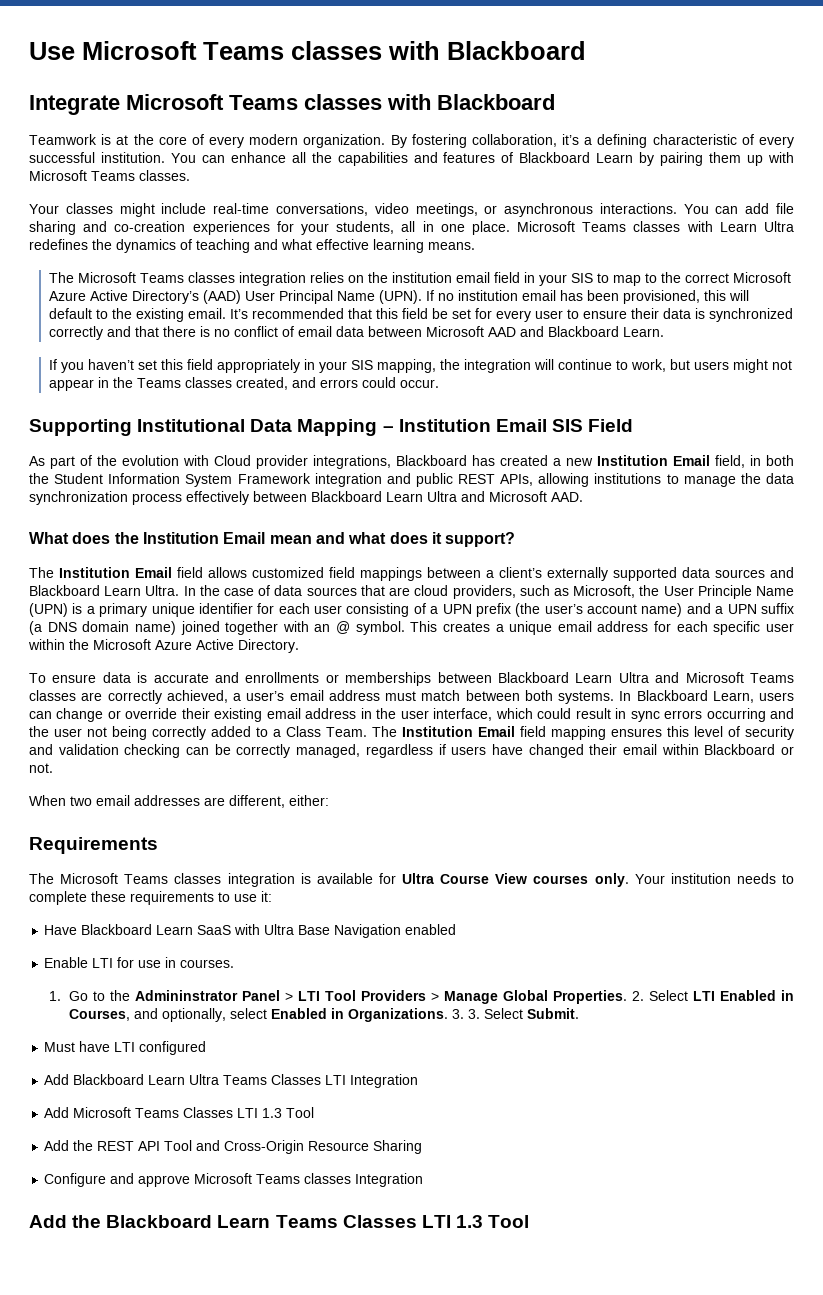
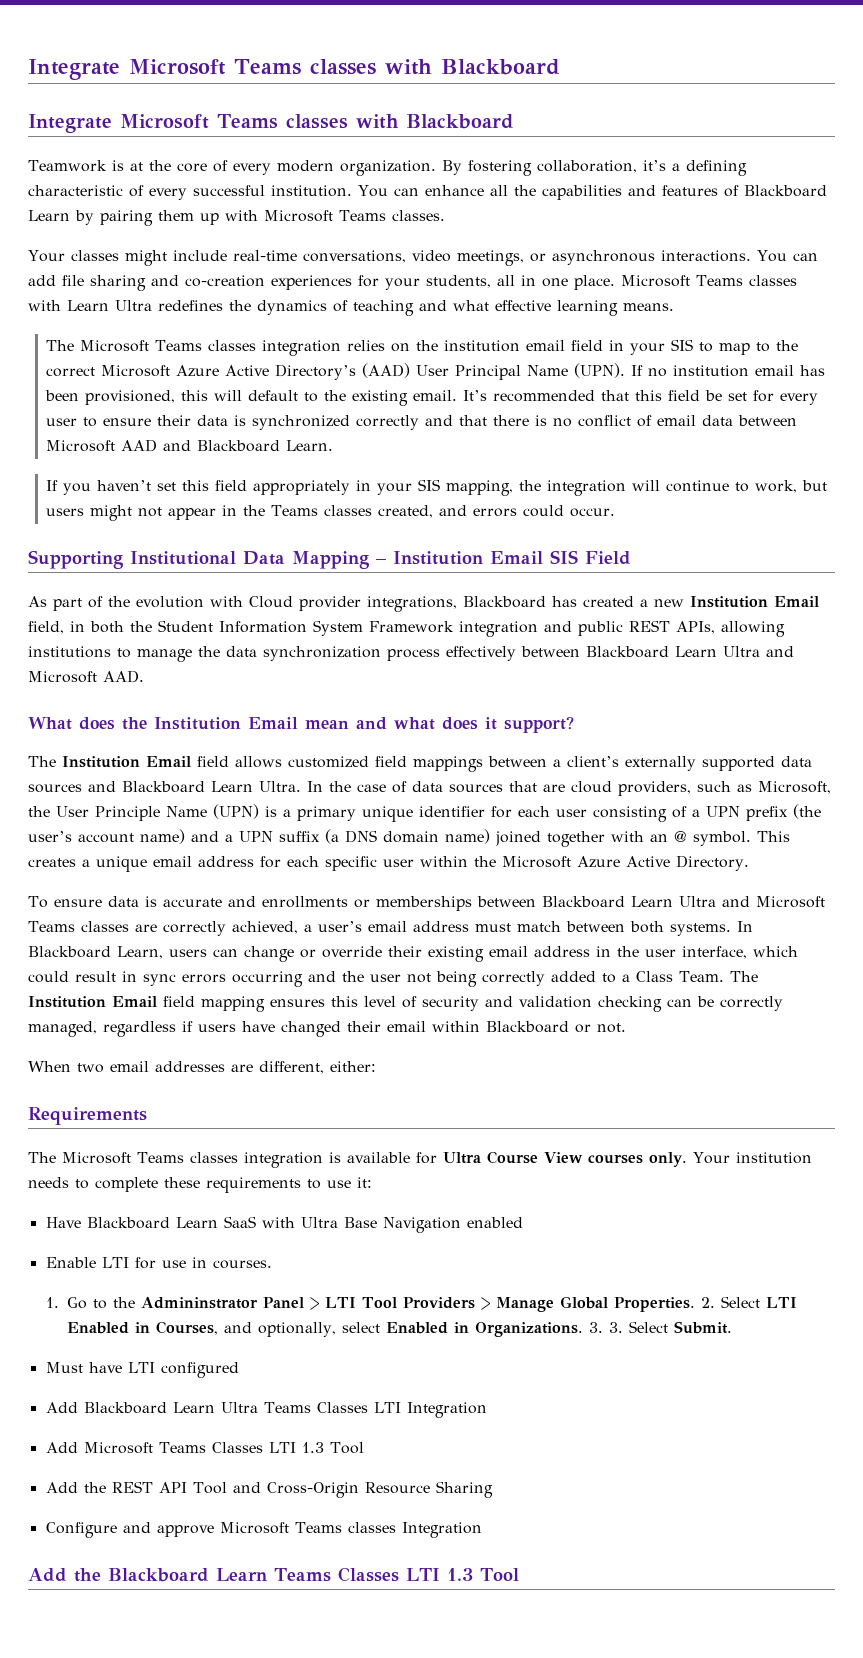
[29,42,75,60] Use -> [28,59,120,80] Integrate

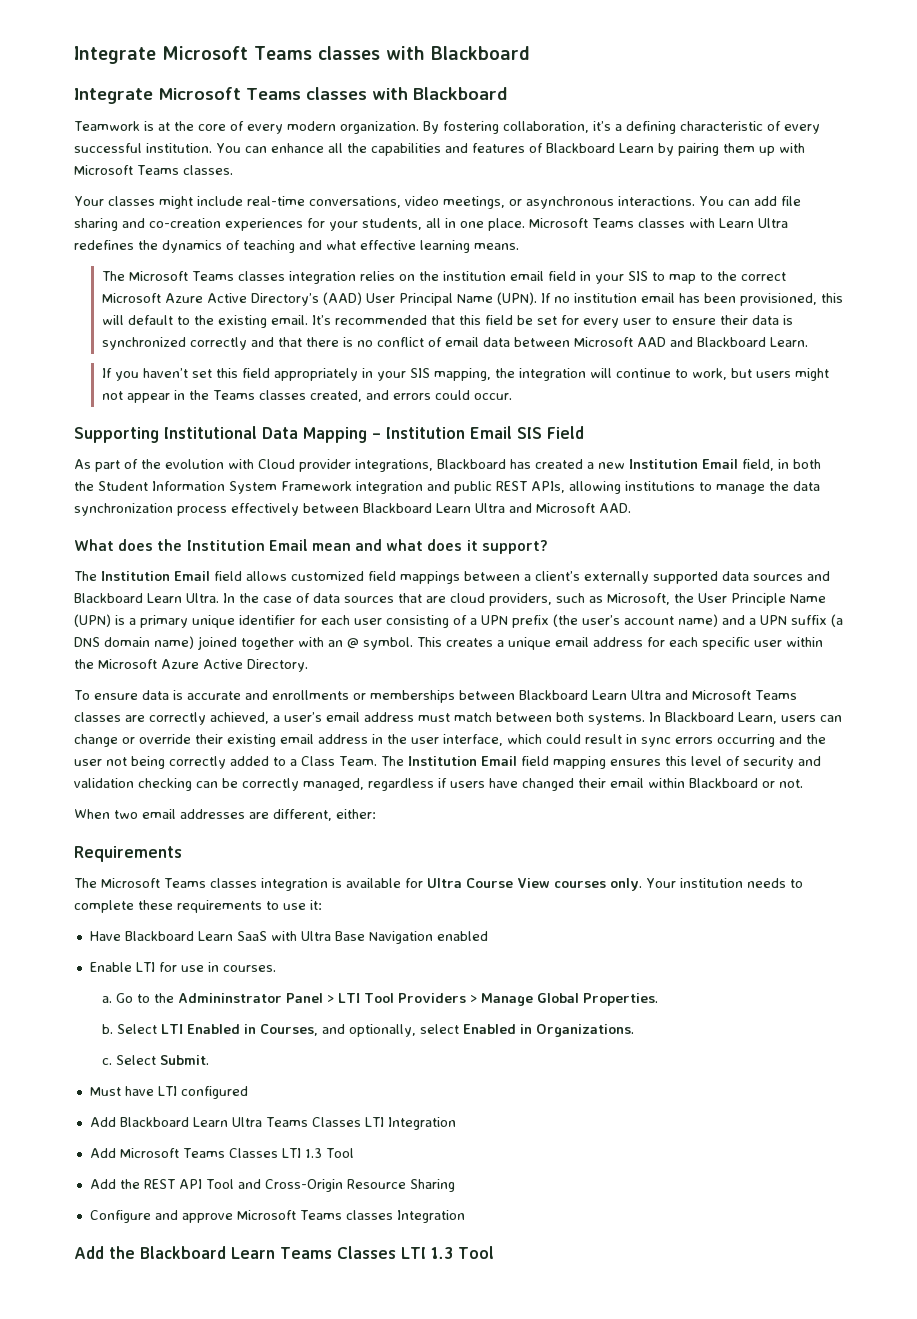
[46,1297,60,1308] 1. -> [101,996,112,1003] a.
[701,1297,716,1308] 2. -> [101,1024,113,1034] // b.
[589,1322,624,1333] 3. 3. -> [101,1058,112,1065] // c.

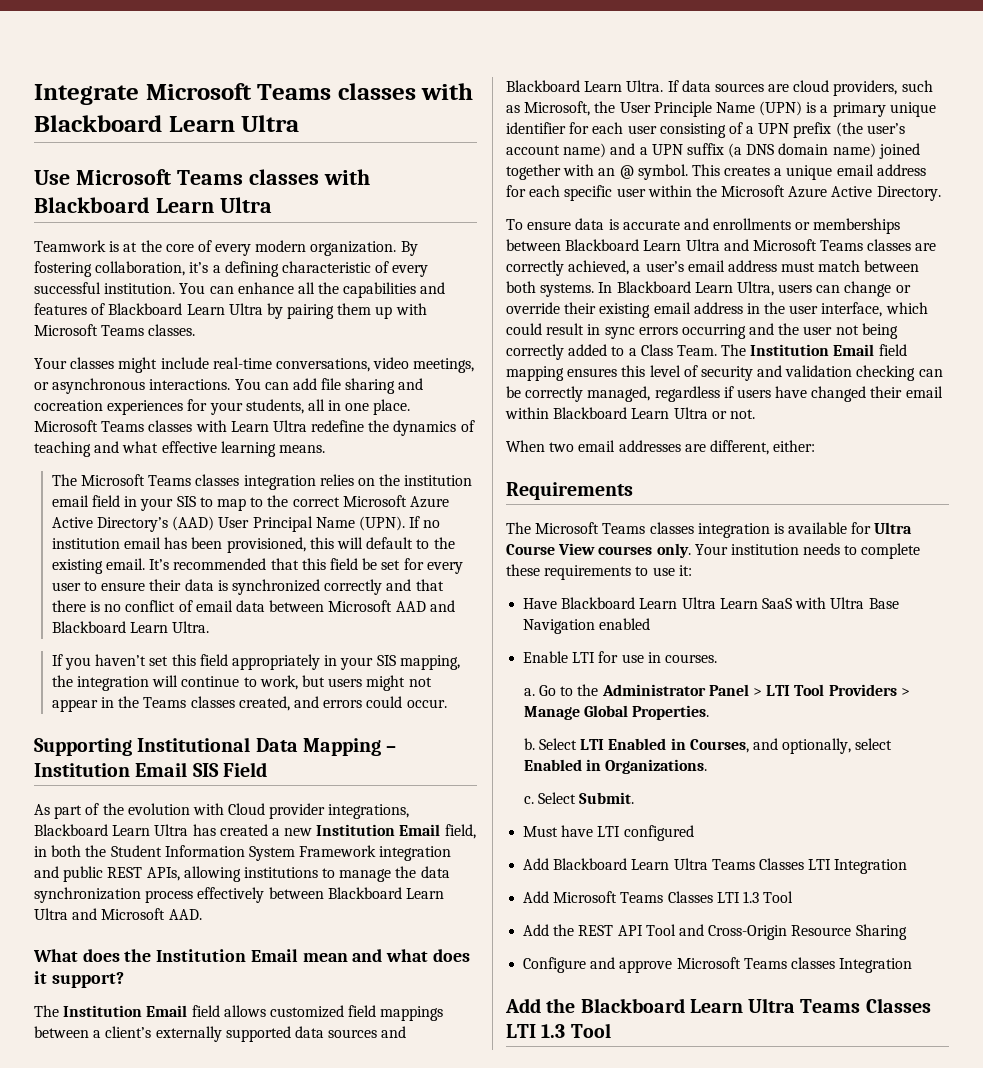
[74,46,530,64] [74,87,507,104] Integrate Microsoft Teams classes with Blackboard // Integrate Microsoft Teams classes with Blackboard -> [34,83,474,105] [34,115,300,132] [34,169,370,185] [34,197,272,213] Integrate Microsoft Teams classes with Blackboard Learn Ultra // Use Microsoft Teams classes with Blackboard Learn Ultra
(654, 148) none -> [228,303,263,315] Ultra
[149,218,221,228] co-creation -> [34,400,103,411] cocreation
[74,240,134,250] redefines -> [311,420,365,432] redefine
[769,337,808,347] Learn. -> [130,621,210,633] Learn Ultra.
(506, 464) none -> [112,824,189,836] Learn Ultra
[223,593,422,603] In the case of data sources that -> [667,80,764,92] If data sources
[738,712,777,724] Learn, -> [694,281,774,296] Learn Ultra,
(758, 783) none -> [631,407,708,419] Learn Ultra
(233, 936) none -> [681,597,758,609] Ultra Learn
[177,993,282,1003] Admininstrator -> [601,684,706,696] Administrator
(275, 1253) none -> [748,998,796,1013] Ultra

